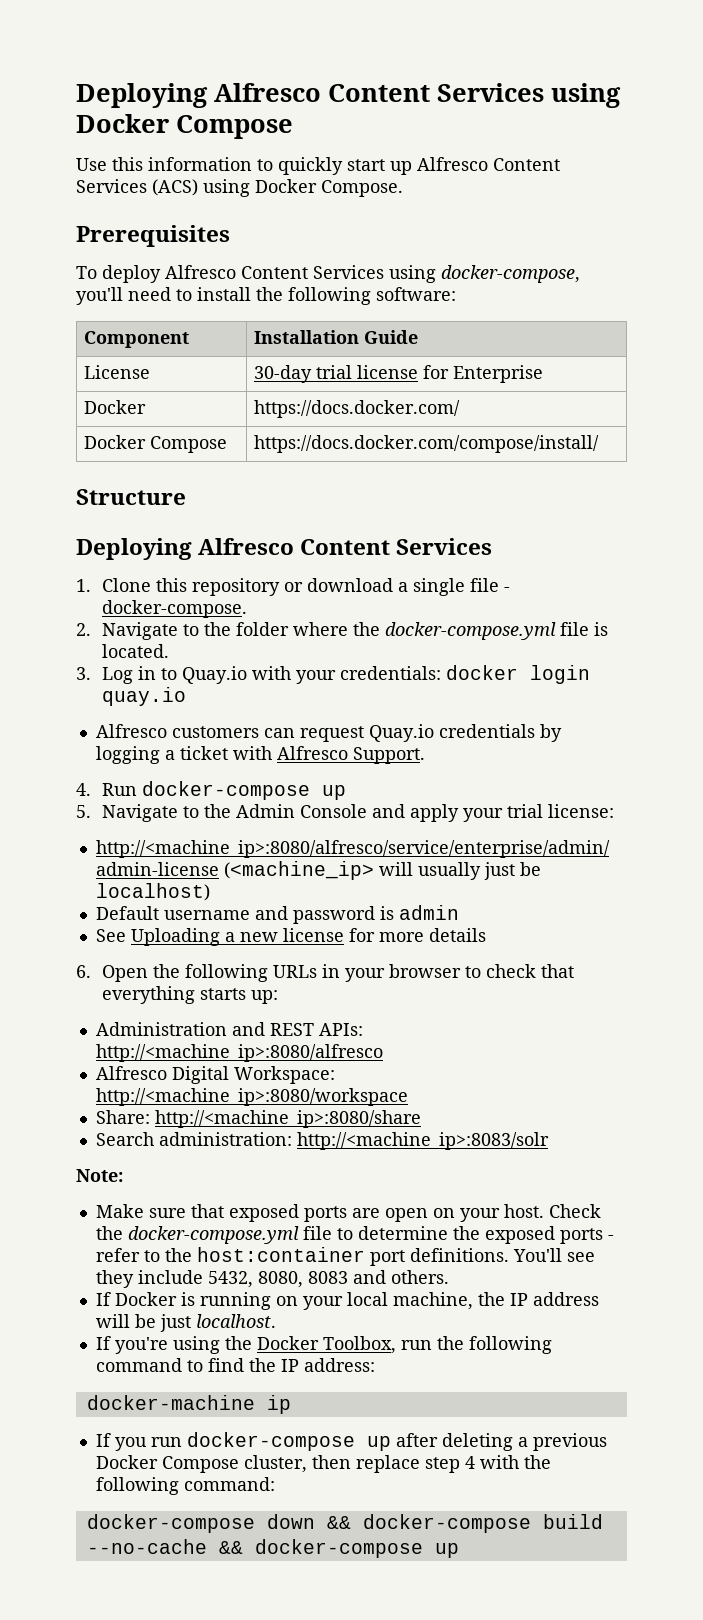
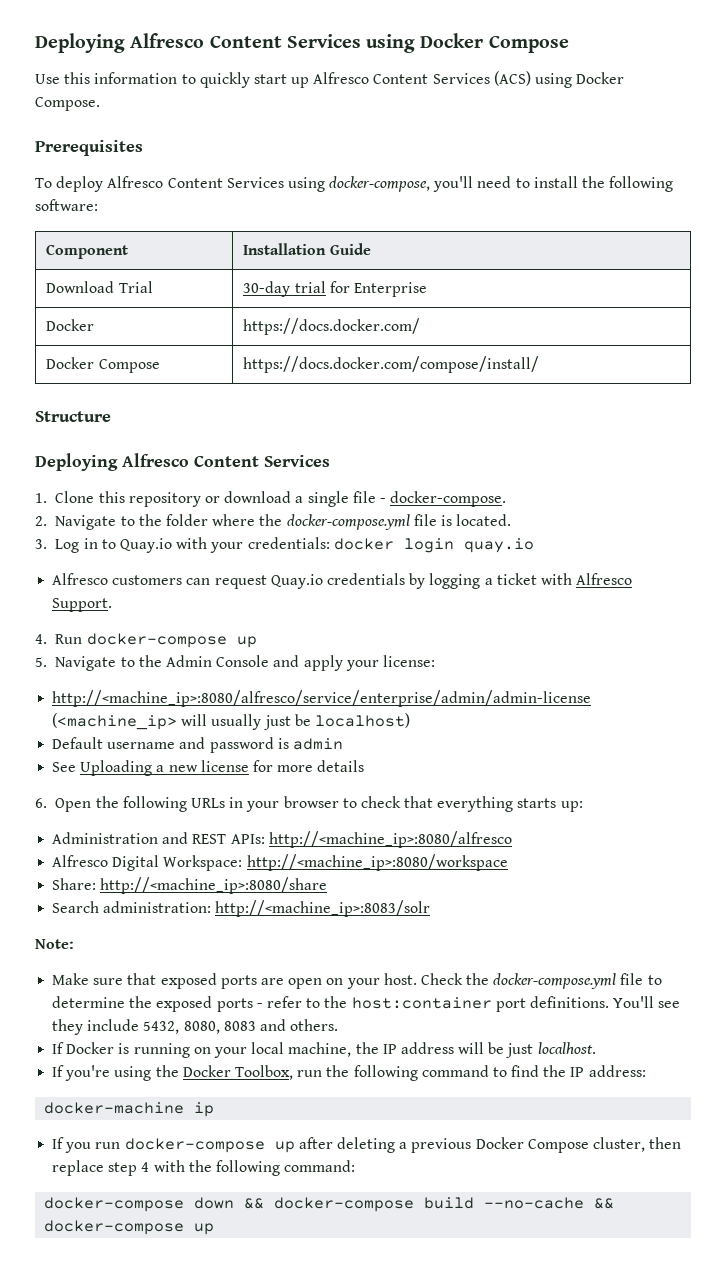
[84,365,151,379] License -> [46,281,153,293] Download Trial
[357,365,419,379] license -> (326, 287) none
[506,804,543,818] trial -> (379, 665) none

